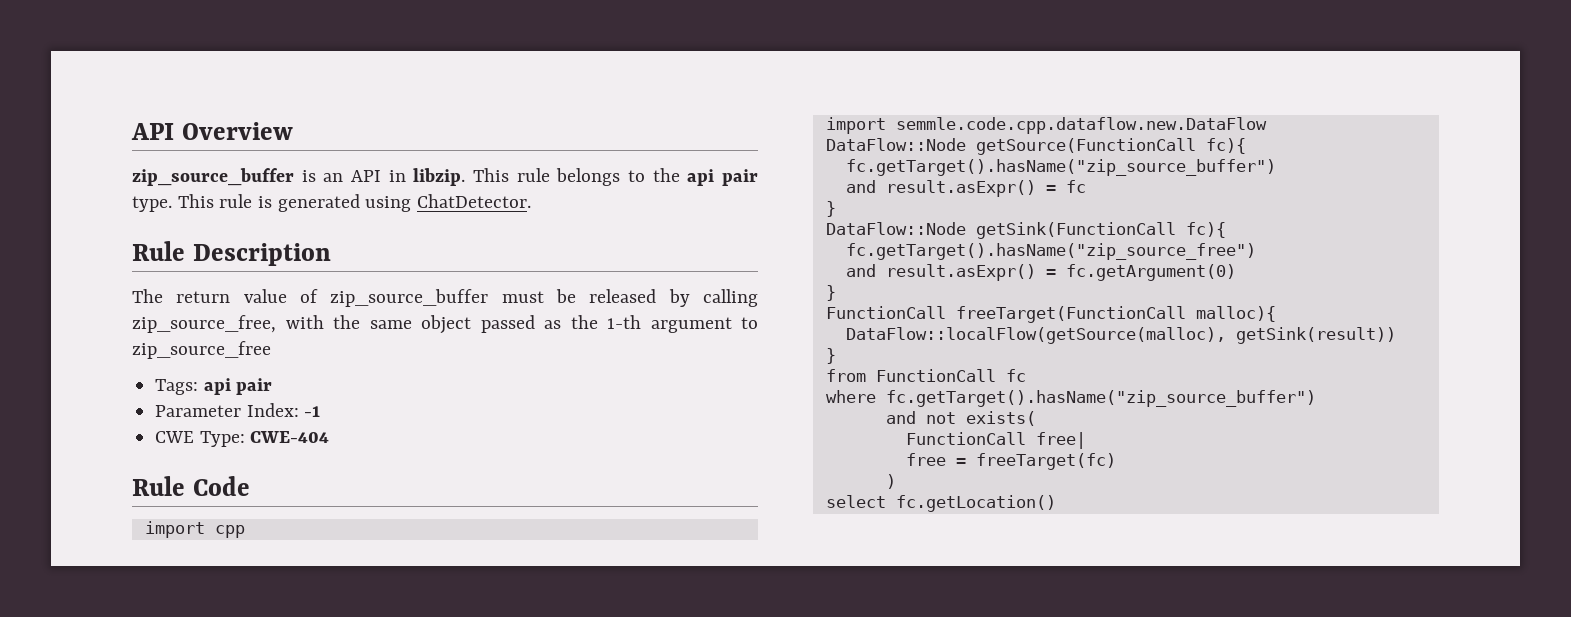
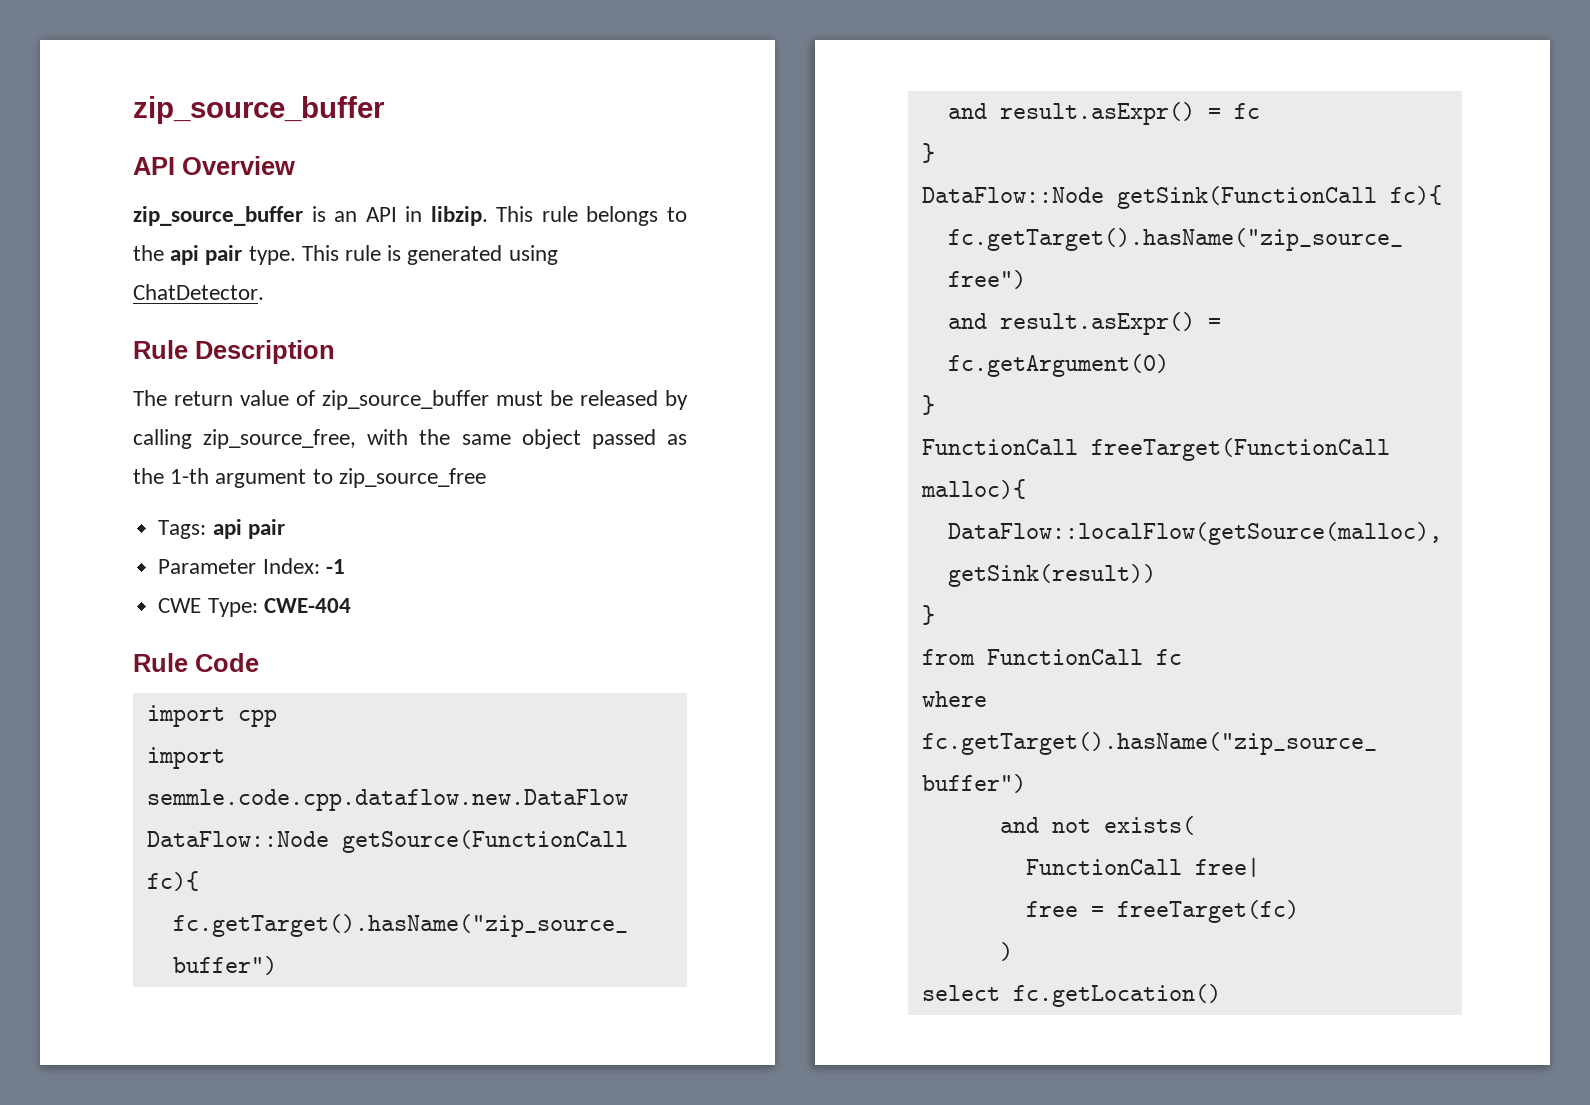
(131, 131) none -> [133,96,385,124] zip_source_buffer //

